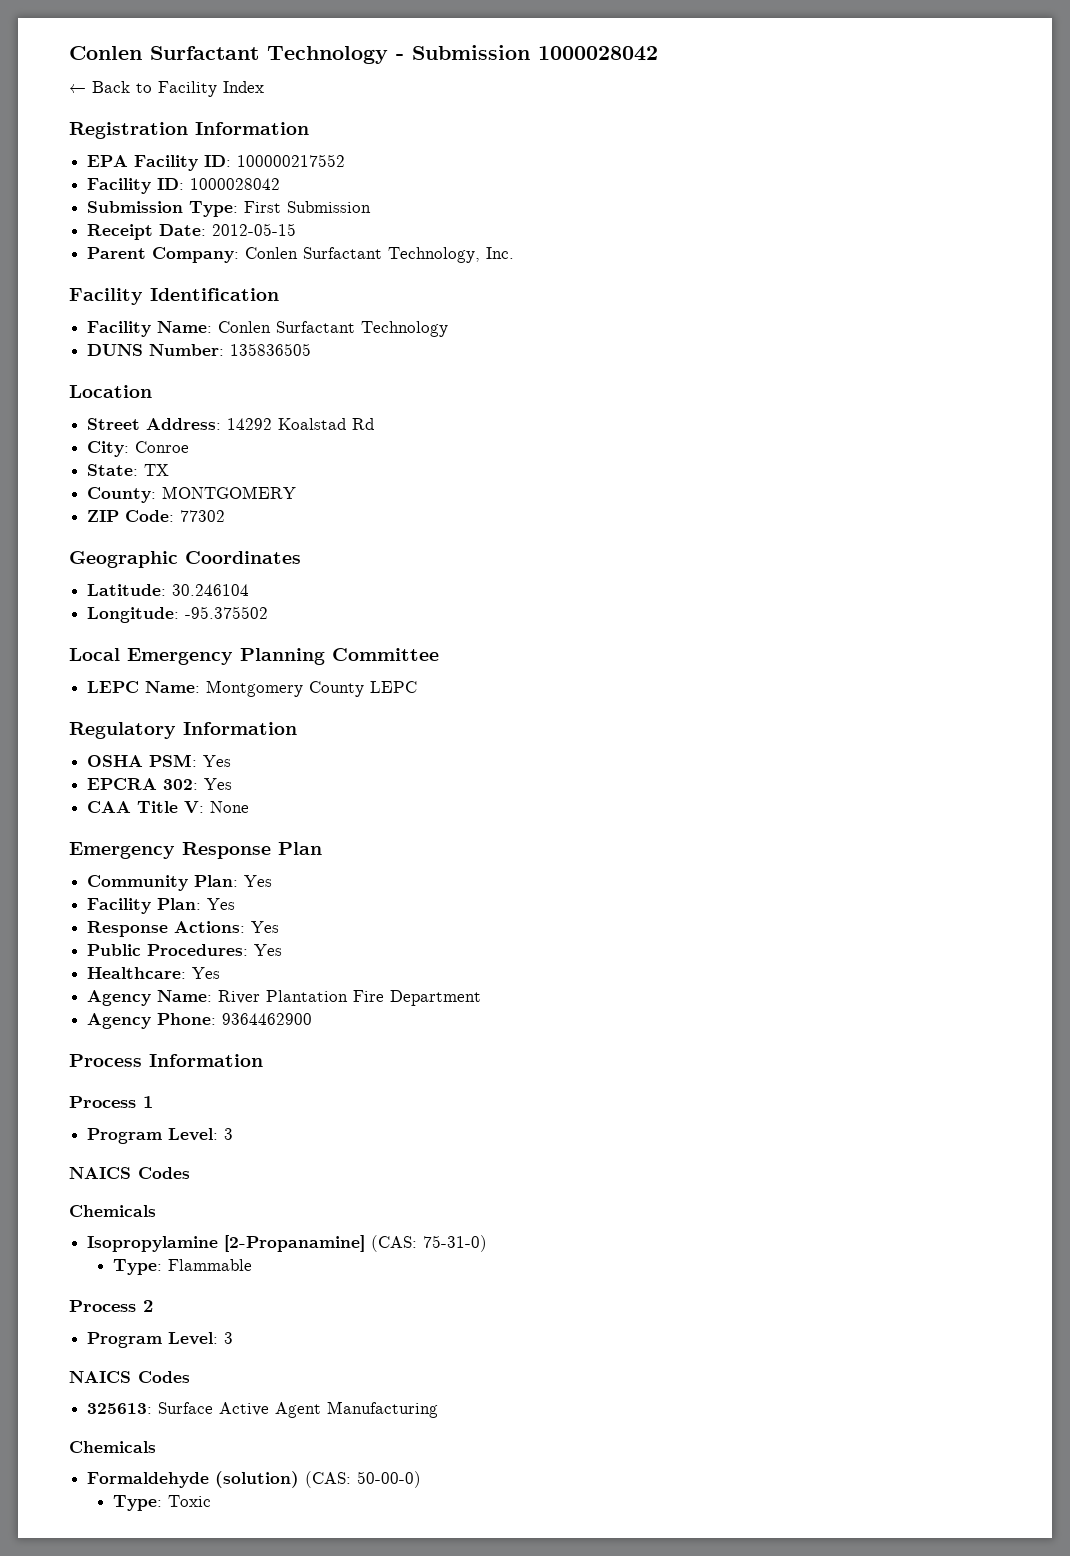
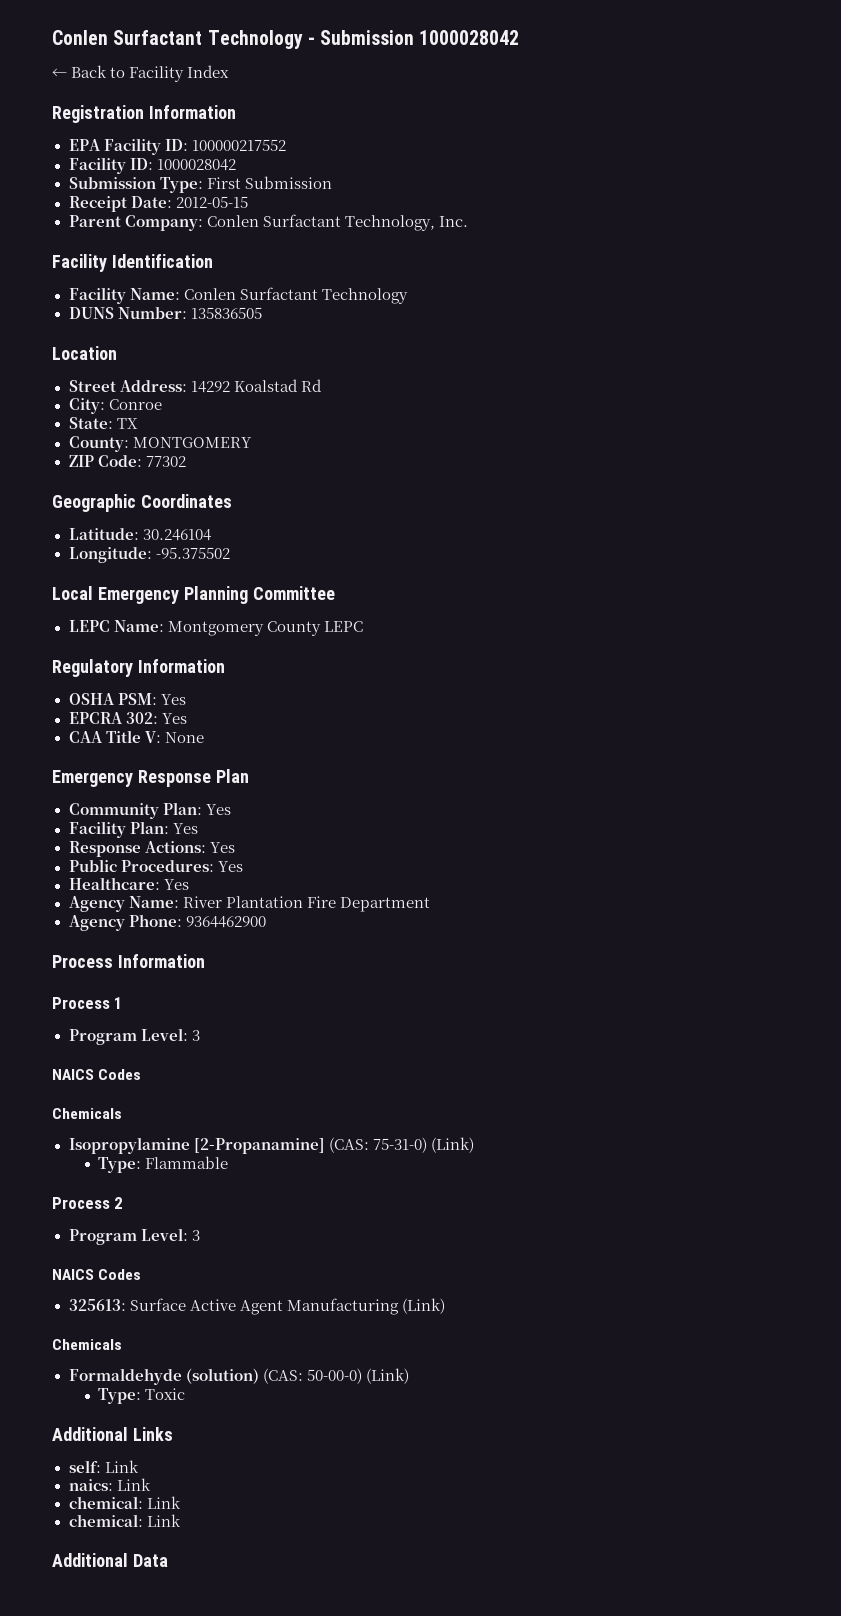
(488, 1243) none -> [430,1137,474,1153] (Link)
(439, 1409) none -> [401,1298,445,1314] (Link)
(422, 1479) none -> [365,1368,409,1384] (Link)
(212, 1501) none -> [52,1427,173,1441] [68,1460,139,1473] [68,1478,151,1491] [68,1496,181,1509] [68,1514,181,1527] [52,1553,168,1567] // Additional Links // self: Link // naics: Link // chemical: Link // chemical: Link // Additional Data

